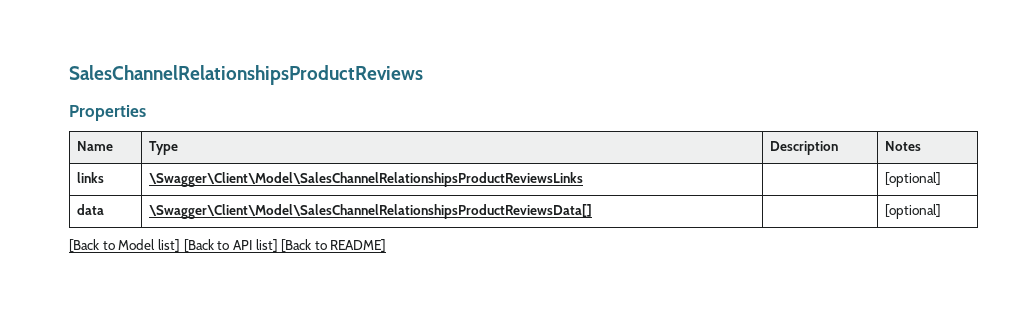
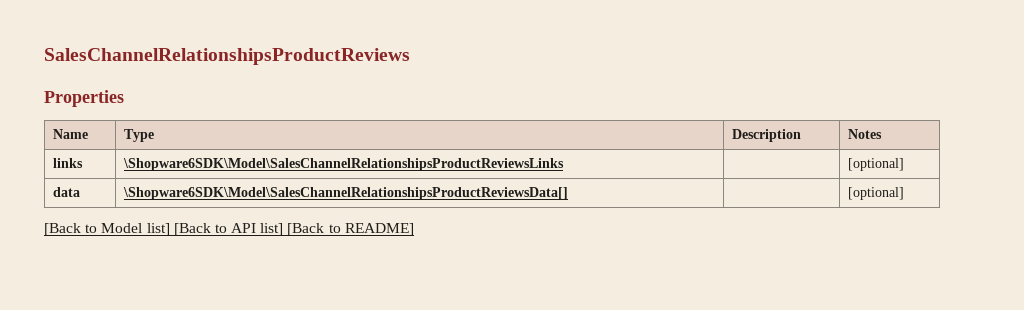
[149,172,584,187] \Swagger\Client\Model\SalesChannelRelationshipsProductReviewsLinks -> [123,158,565,171] \Shopware6SDK\Model\SalesChannelRelationshipsProductReviewsLinks
[149,204,593,219] \Swagger\Client\Model\SalesChannelRelationshipsProductReviewsData[] -> [123,187,569,200] \Shopware6SDK\Model\SalesChannelRelationshipsProductReviewsData[]

